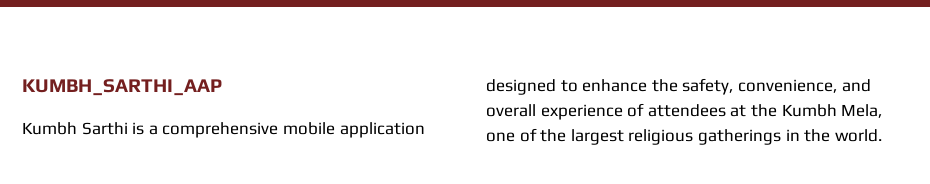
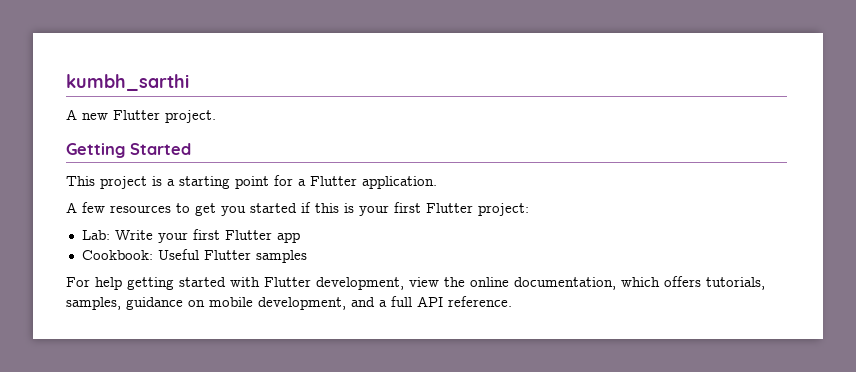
[22,79,222,96] [22,122,425,138] [486,78,871,95] [486,103,883,120] [486,128,882,145] KUMBH_SARTHI_AAP // Kumbh Sarthi is a comprehensive mobile application designed to enhance the safety, convenience, and overall experience of attendees at the Kumbh Mela, one of the largest religious gatherings in the world. -> [66,74,189,91] [66,109,216,123] [66,143,191,158] [66,175,437,189] [66,202,529,216] [81,229,300,243] [81,249,307,263] [66,276,765,290] [66,296,512,310] kumbh_sarthi // A new Flutter project. // Getting Started // This project is a starting point for a Flutter application. // A few resources to get you started if this is your first Flutter project: // Lab: Write your first Flutter app // Cookbook: Useful Flutter samples // For help getting started with Flutter development, view the online documentation, which offers tutorials, samples, guidance on mobile development, and a full API reference.

